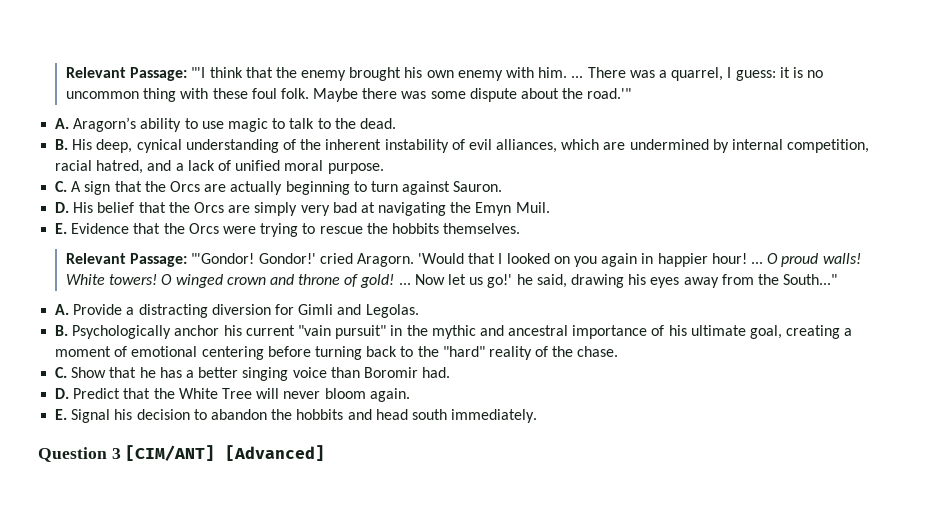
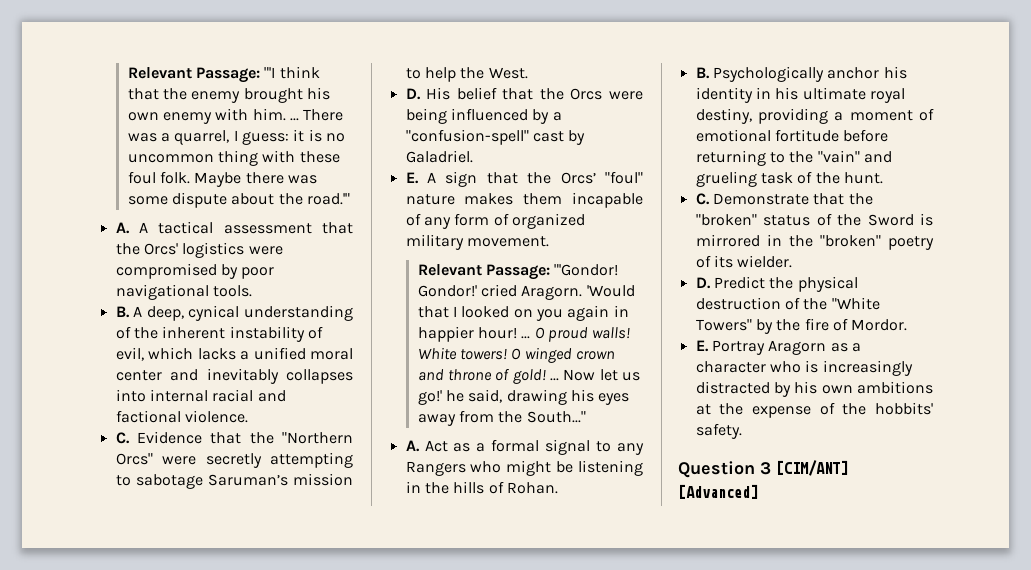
[73,117,396,132] [55,139,93,150] Aragorn’s ability to use magic to talk to the dead. // B. His -> [138,221,353,234] [115,242,283,258] [115,263,275,279] [115,284,252,300] [115,306,143,318] A tactical assessment that the Orcs' logistics were compromised by poor navigational tools. // B. A
[468,139,870,153] [55,160,384,174] [55,181,503,195] evil alliances, which are undermined by internal competition, racial hatred, and a lack of unified moral purpose. // C. A sign that the Orcs are actually beginning to turn against Sauron. -> [115,347,353,361] [115,368,353,384] [115,389,286,402] [115,410,248,423] [115,431,354,444] [115,452,353,468] [115,473,353,489] [405,67,528,82] evil, which lacks a unified moral center and inevitably collapses into internal racial and factional violence. // C. Evidence that the "Northern Orcs" were secretly attempting to sabotage Saruman’s mission to help the West.
[228,202,550,216] [55,223,521,237] are simply very bad at navigating the Emyn Muil. // E. Evidence that the Orcs were trying to rescue the hobbits themselves. -> [609,91,643,100] [405,108,562,124] [405,129,586,145] [405,150,473,163] [405,171,643,187] [405,192,643,208] [405,213,585,229] [405,234,549,250] were being influenced by a "confusion-spell" cast by Galadriel. // E. A sign that the Orcs’ "foul" nature makes them incapable of any form of organized military movement.
[73,304,419,318] [55,325,853,339] [55,346,619,360] [55,367,451,381] [55,388,410,402] [55,409,538,423] Provide a distracting diversion for Gimli and Legolas. // B. Psychologically anchor his current "vain pursuit" in the mythic and ancestral importance of his ultimate goal, creating a moment of emotional centering before turning back to the "hard" reality of the chase. // C. Show that he has a better singing voice than Boromir had. // D. Predict that the White Tree will never bloom again. // E. Signal his decision to abandon the hobbits and head south immediately. -> [424,439,644,455] [405,460,643,476] [405,481,558,494] [695,66,907,82] [695,87,905,103] [695,108,934,124] [695,129,889,142] [695,150,892,166] [695,171,883,187] [695,193,873,205] [695,213,933,226] [695,234,934,250] [695,255,793,268] [695,276,858,292] [695,297,880,310] [695,318,908,334] [695,340,861,355] [695,360,913,376] [695,381,933,397] [695,402,933,418] [695,423,742,439] Act as a formal signal to any Rangers who might be listening in the hills of Rohan. // B. Psychologically anchor his identity in his ultimate royal destiny, providing a moment of emotional fortitude before returning to the "vain" and grueling task of the hunt. // C. Demonstrate that the "broken" status of the Sword is mirrored in the "broken" poetry of its wielder. // D. Predict the physical destruction of the "White Towers" by the fire of Mordor. // E. Portray Aragorn as a character who is increasingly distracted by his own ambitions at the expense of the hobbits' safety.

